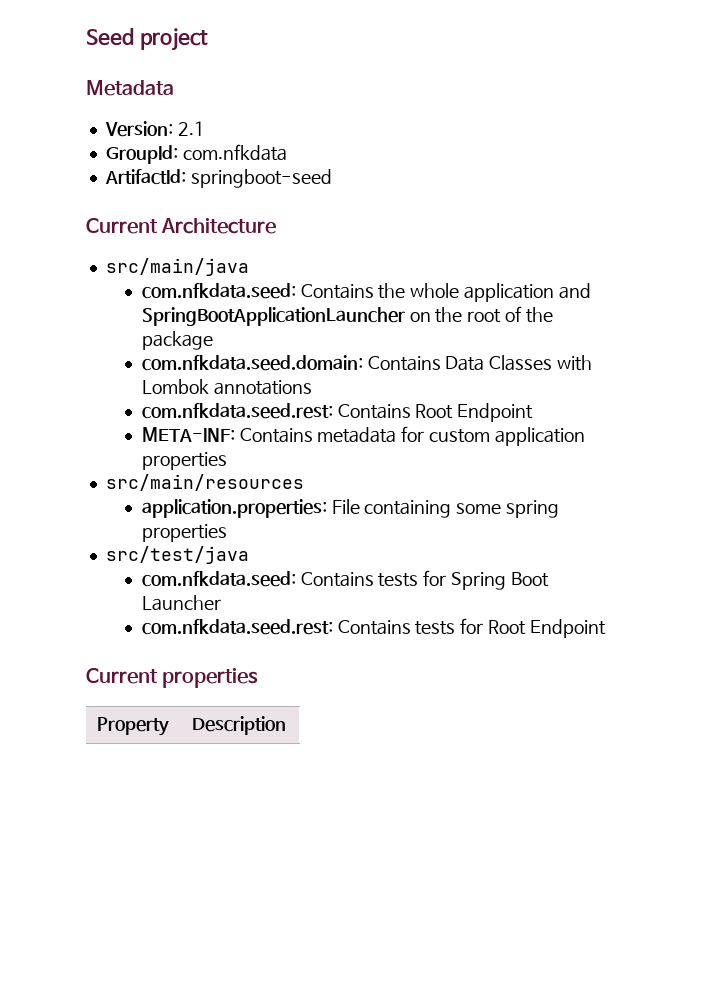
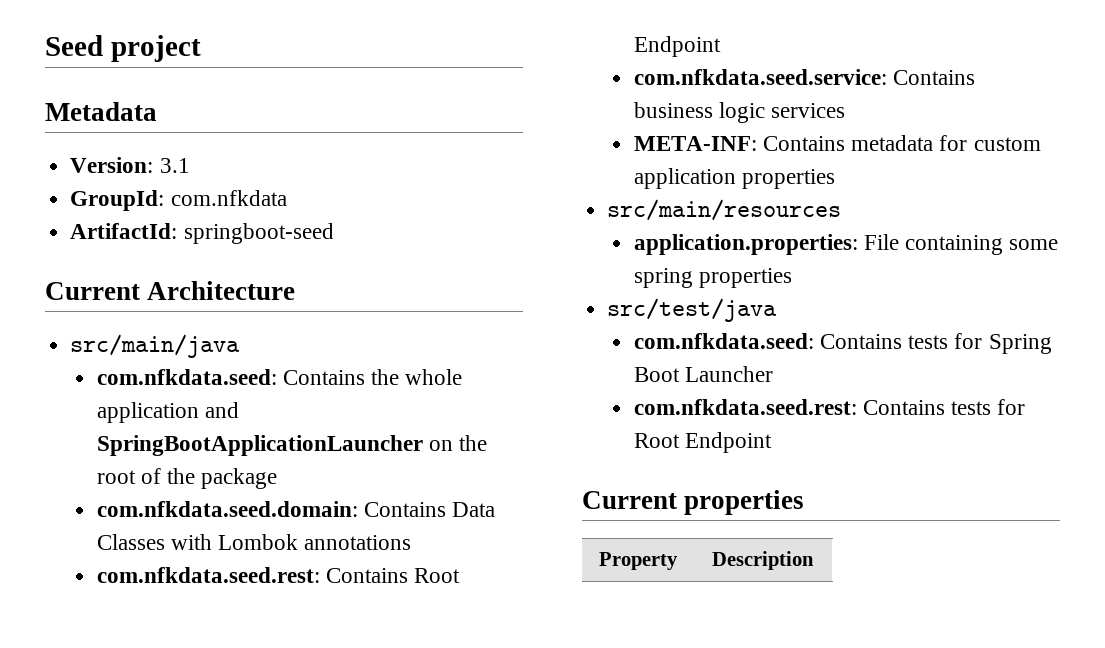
[177,121,205,136] 2.1 -> [159,158,190,173] 3.1
(534, 412) none -> [633,69,975,85] [633,102,846,123] // com.nfkdata.seed.service: Contains business logic services

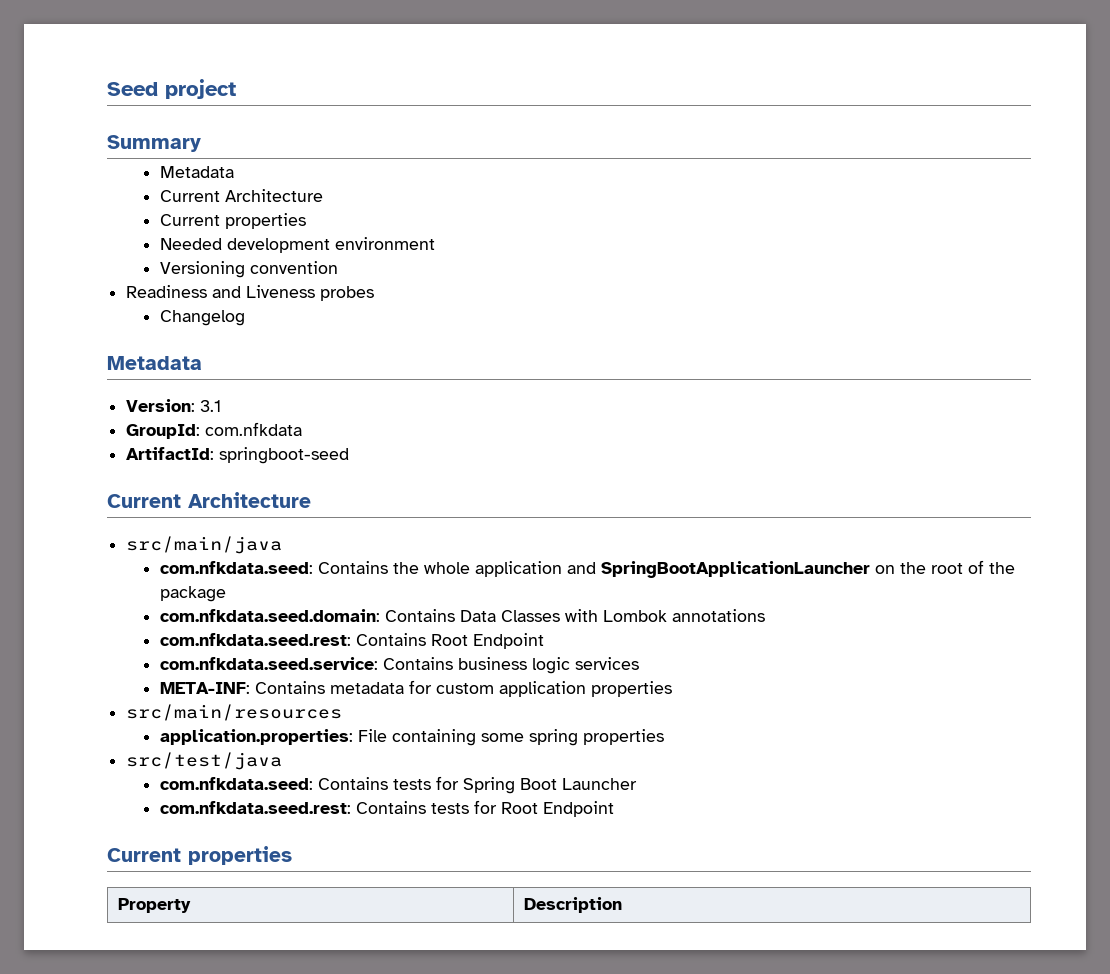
(201, 48) none -> [107,135,201,152] [159,166,234,178] [159,189,323,202] [159,213,306,229] [159,237,435,253] [159,261,338,278] [126,285,375,301] [159,310,245,326] // Summary // Metadata // Current Architecture // Current properties // Needed development environment // Versioning convention // Readiness and Liveness probes // Changelog

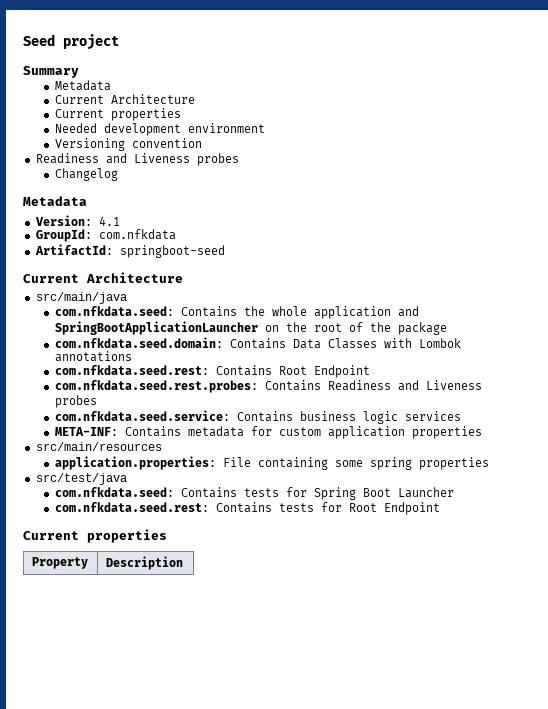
[200,400,222,412] 3.1 -> [98,216,120,226] 4.1
(544, 641) none -> [54,380,482,393] [54,395,97,408] // com.nfkdata.seed.rest.probes: Contains Readiness and Liveness probes

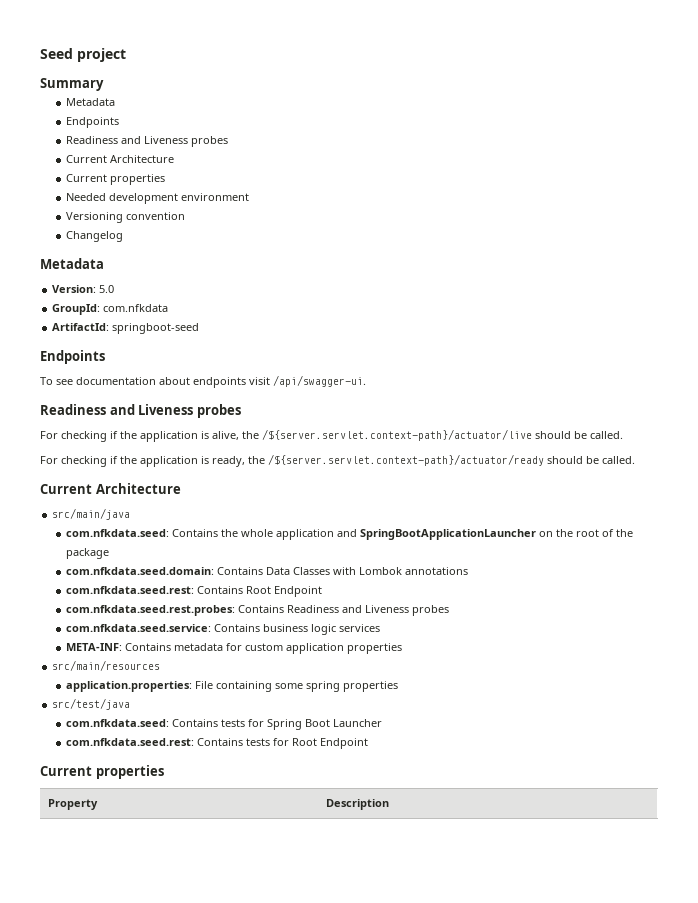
(111, 85) none -> [65,117,119,128] [65,136,228,147] // Endpoints // Readiness and Liveness probes
[35,153,239,166] // Readiness and Liveness probes -> (185, 216) none
[98,216,120,226] 4.1 -> [99,285,115,293] 5.0
(225, 251) none -> [40,350,105,364] [40,375,366,388] [40,404,241,418] [40,429,623,442] [40,454,635,467] // Endpoints // To see documentation about endpoints visit /api/swagger-ui. // Readiness and Liveness probes // For checking if the application is alive, the /${server.servlet.context-path}/actuator/live should be called. // For checking if the application is ready, the /${server.servlet.context-path}/actuator/ready should be called.

